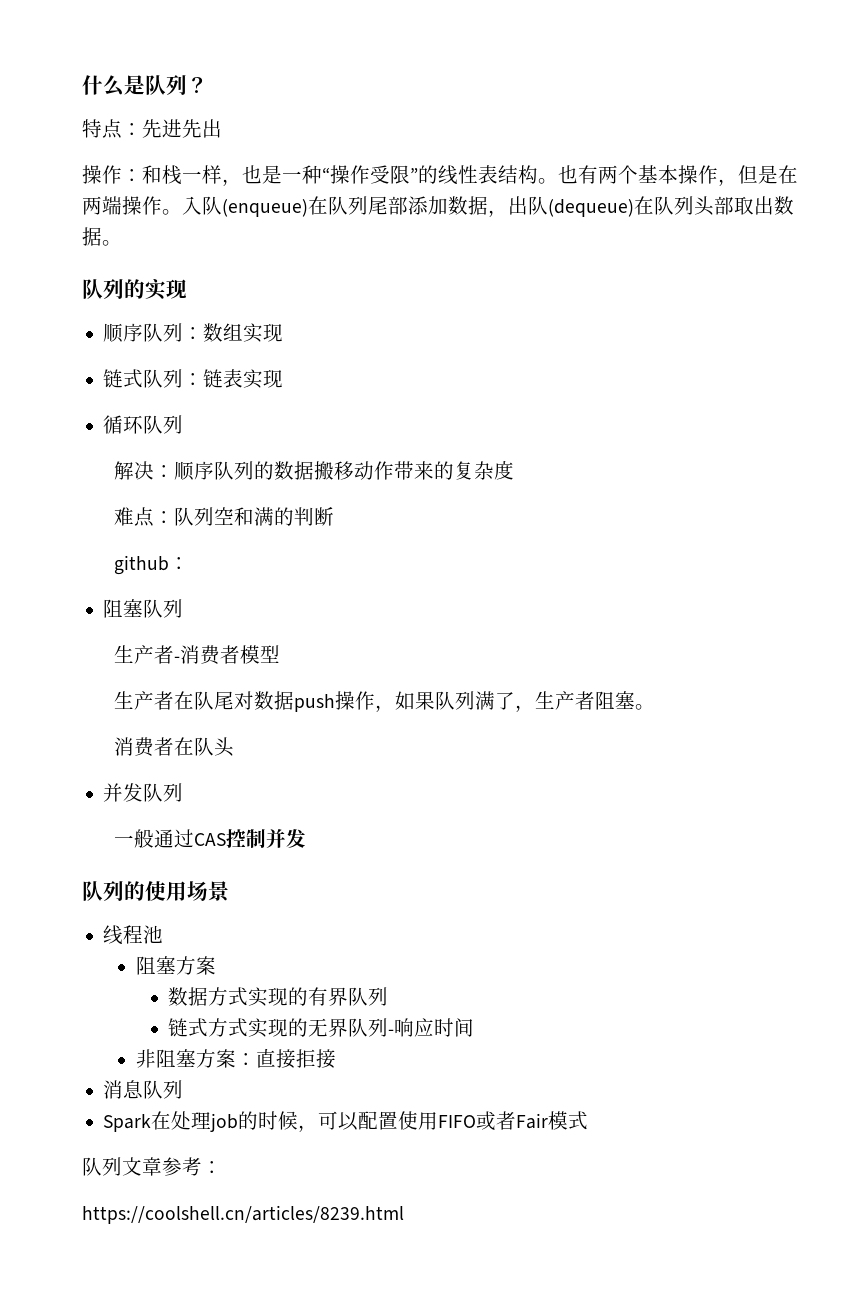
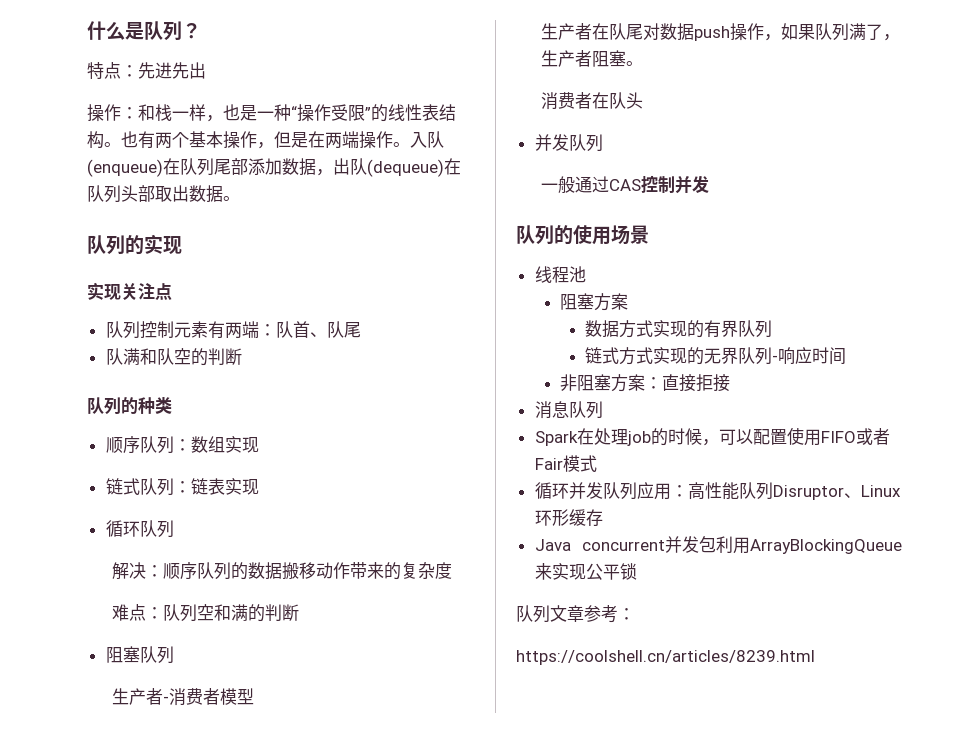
(187, 289) none -> [87,282,172,300] [105,321,361,339] [105,348,242,366] [87,397,172,415] // 实现关注点 // 队列控制元素有两端：队首、队尾 // 队满和队空的判断 // 队列的种类
[114,555,190,575] // github： -> (300, 612) none
(589, 1120) none -> [534,482,901,500] [534,509,603,526] [534,536,902,554] [534,563,637,580] // 循环并发队列应用：高性能队列Disruptor、Linux环形缓存 // Java concurrent并发包利用ArrayBlockingQueue来实现公平锁

